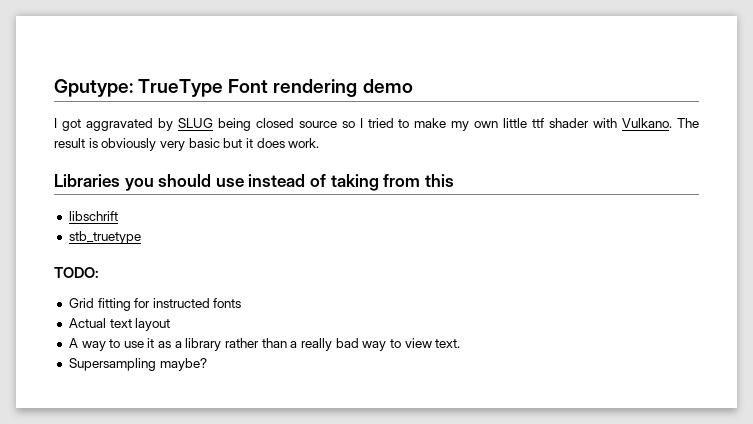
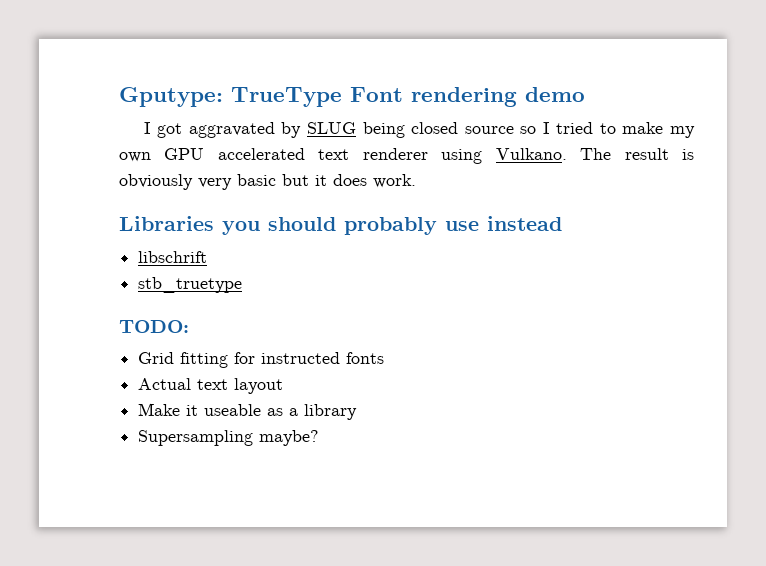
[503,118,618,128] little ttf shader with -> [164,148,483,164] GPU accelerated text renderer using
(212, 180) none -> [344,217,437,235] probably
[309,174,454,191] of taking from this -> (562, 223) none
[68,338,461,351] A way to use it as a library rather than a really bad way to view text. -> [138,403,358,420] Make it useable as a library

